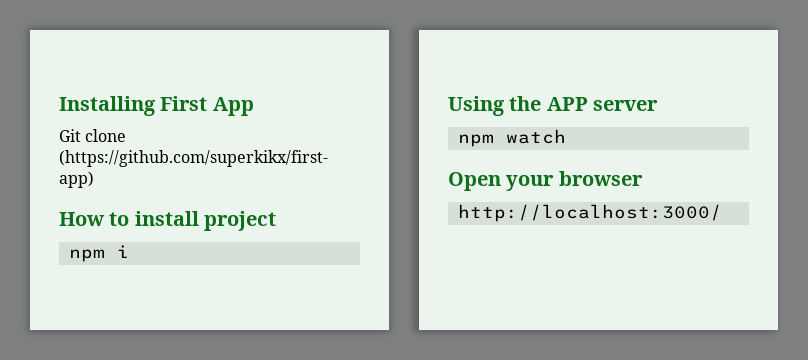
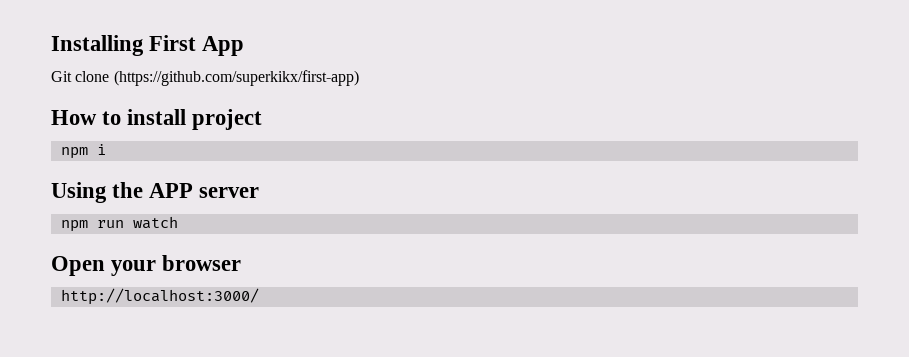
(494, 140) none -> [96,220,124,228] run

